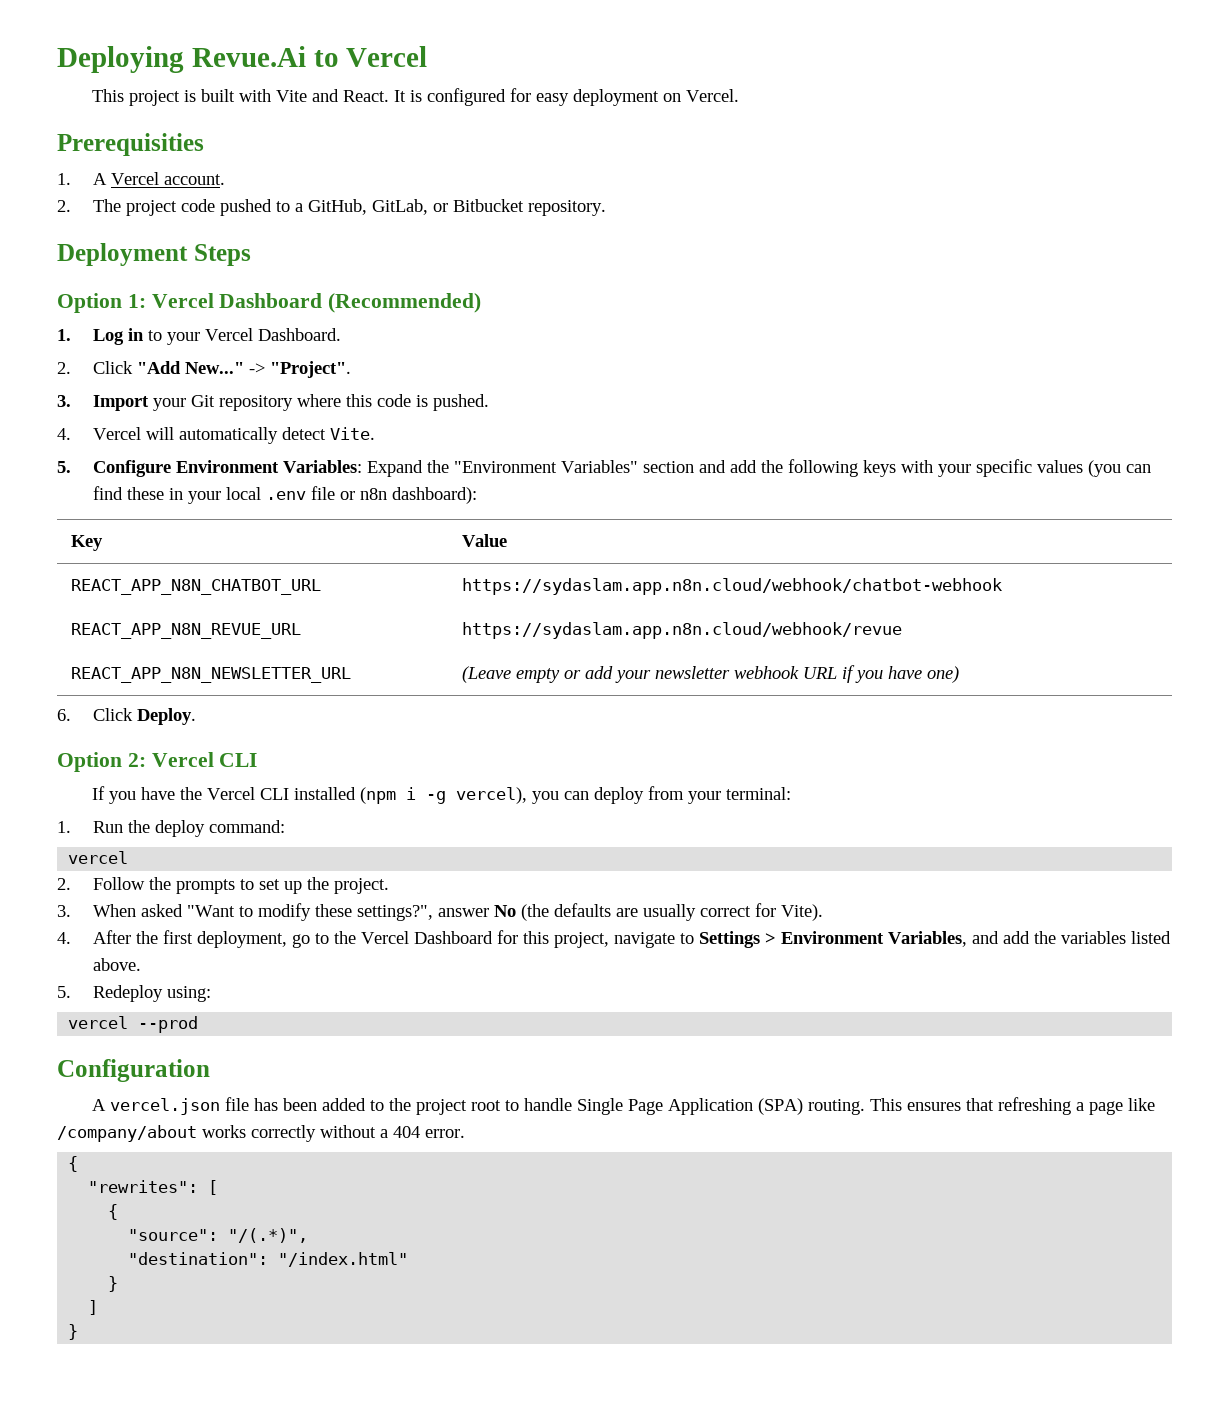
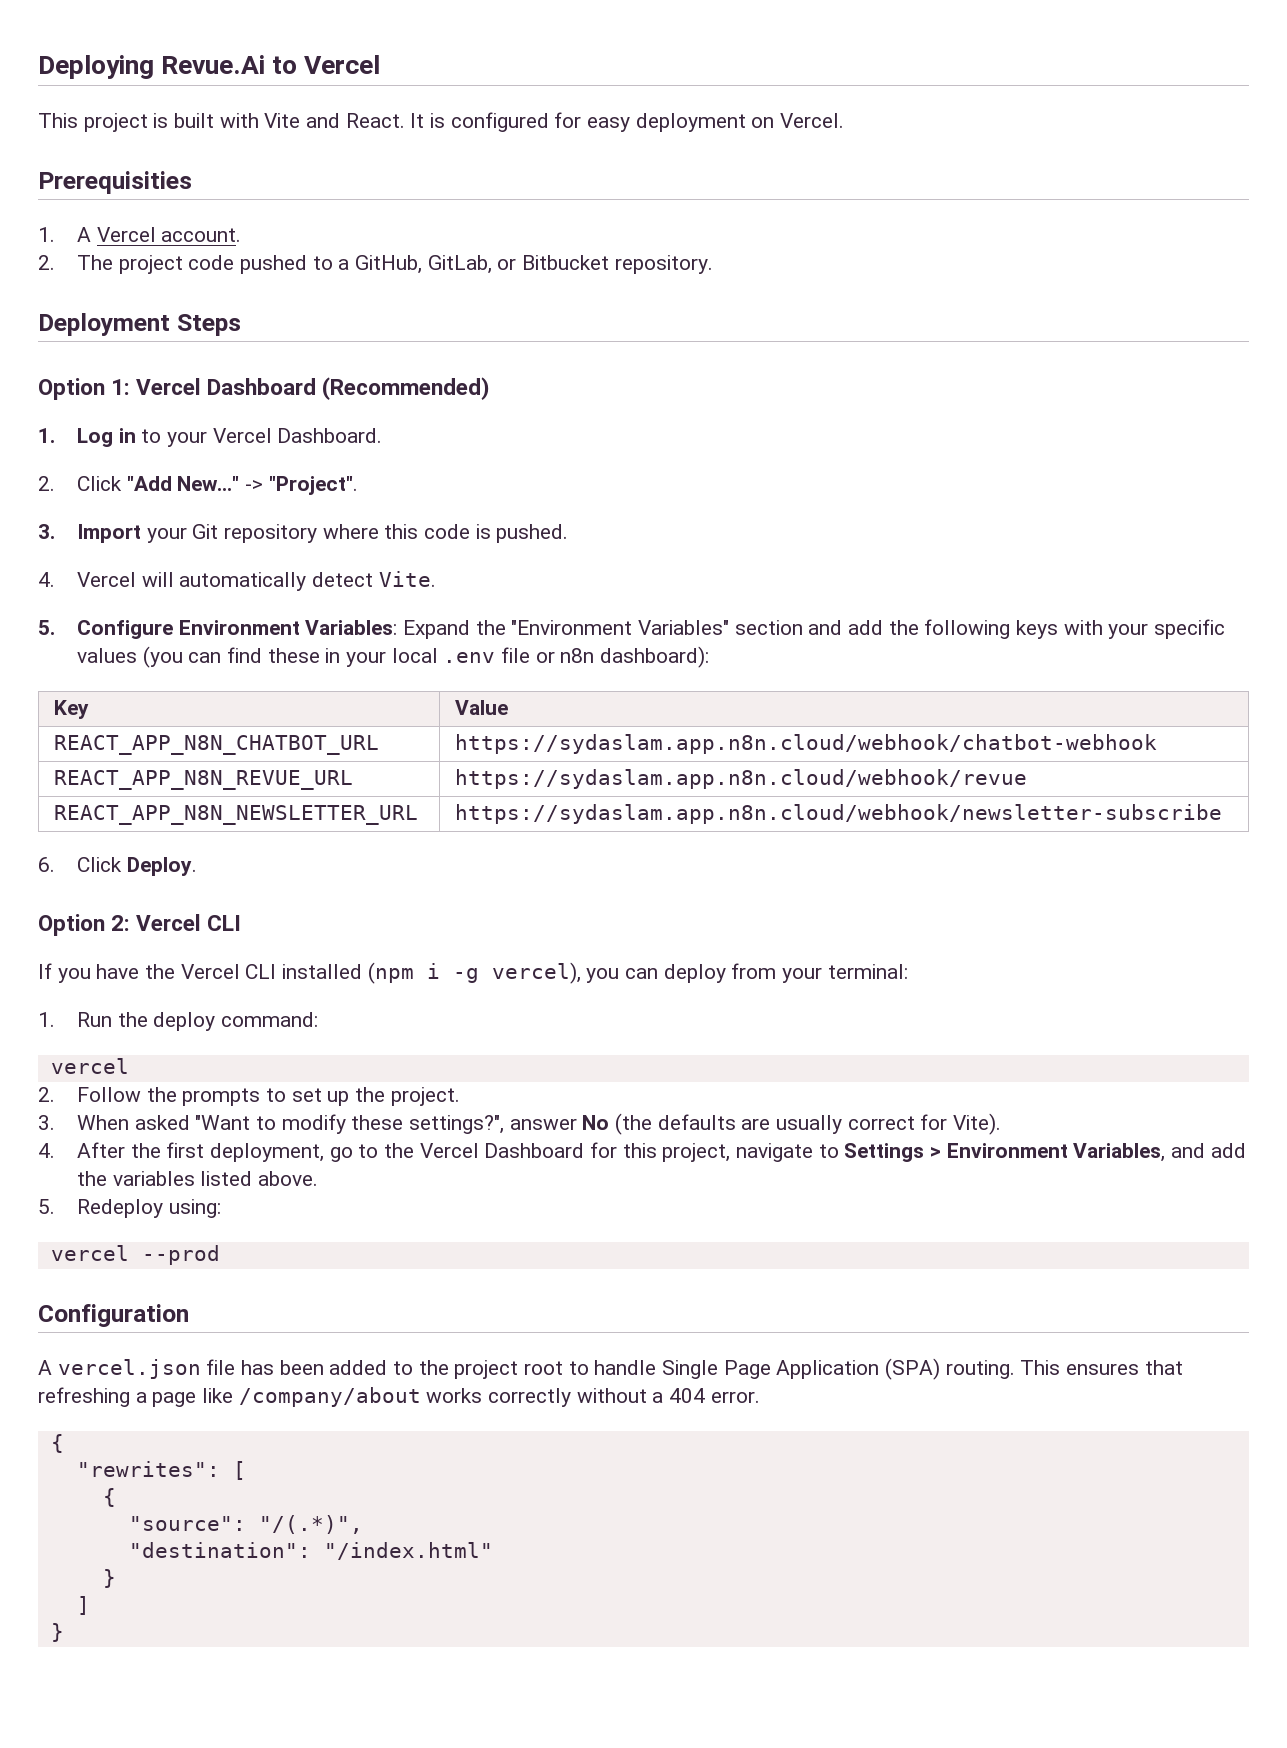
[461,665,959,683] (Leave empty or add your newsletter webhook URL if you have one) -> [455,804,1223,824] https://sydaslam.app.n8n.cloud/webhook/newsletter-subscribe

